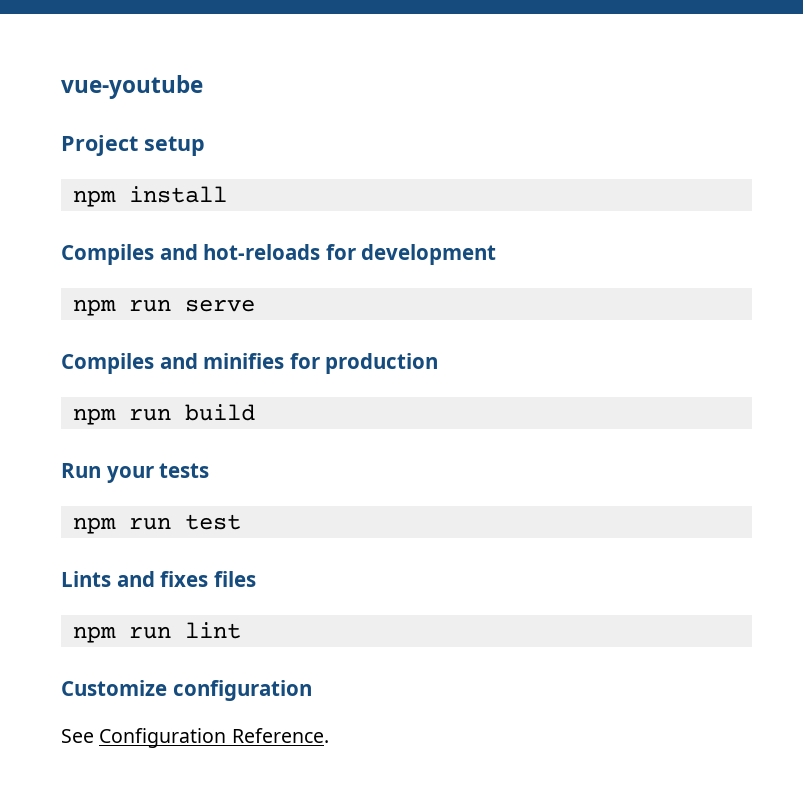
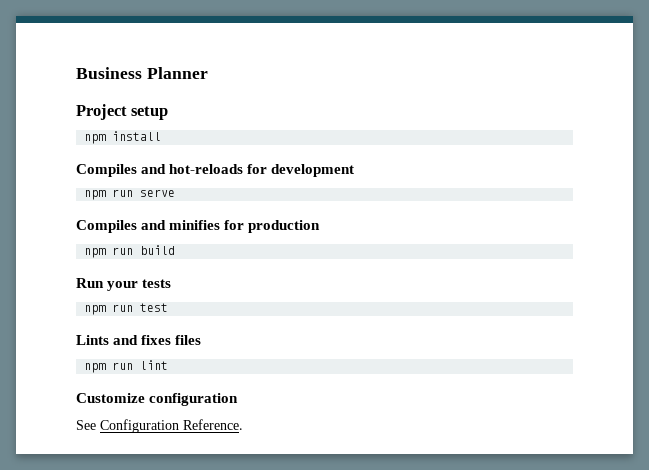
[61,75,203,99] vue-youtube -> [76,67,208,79] Business Planner

